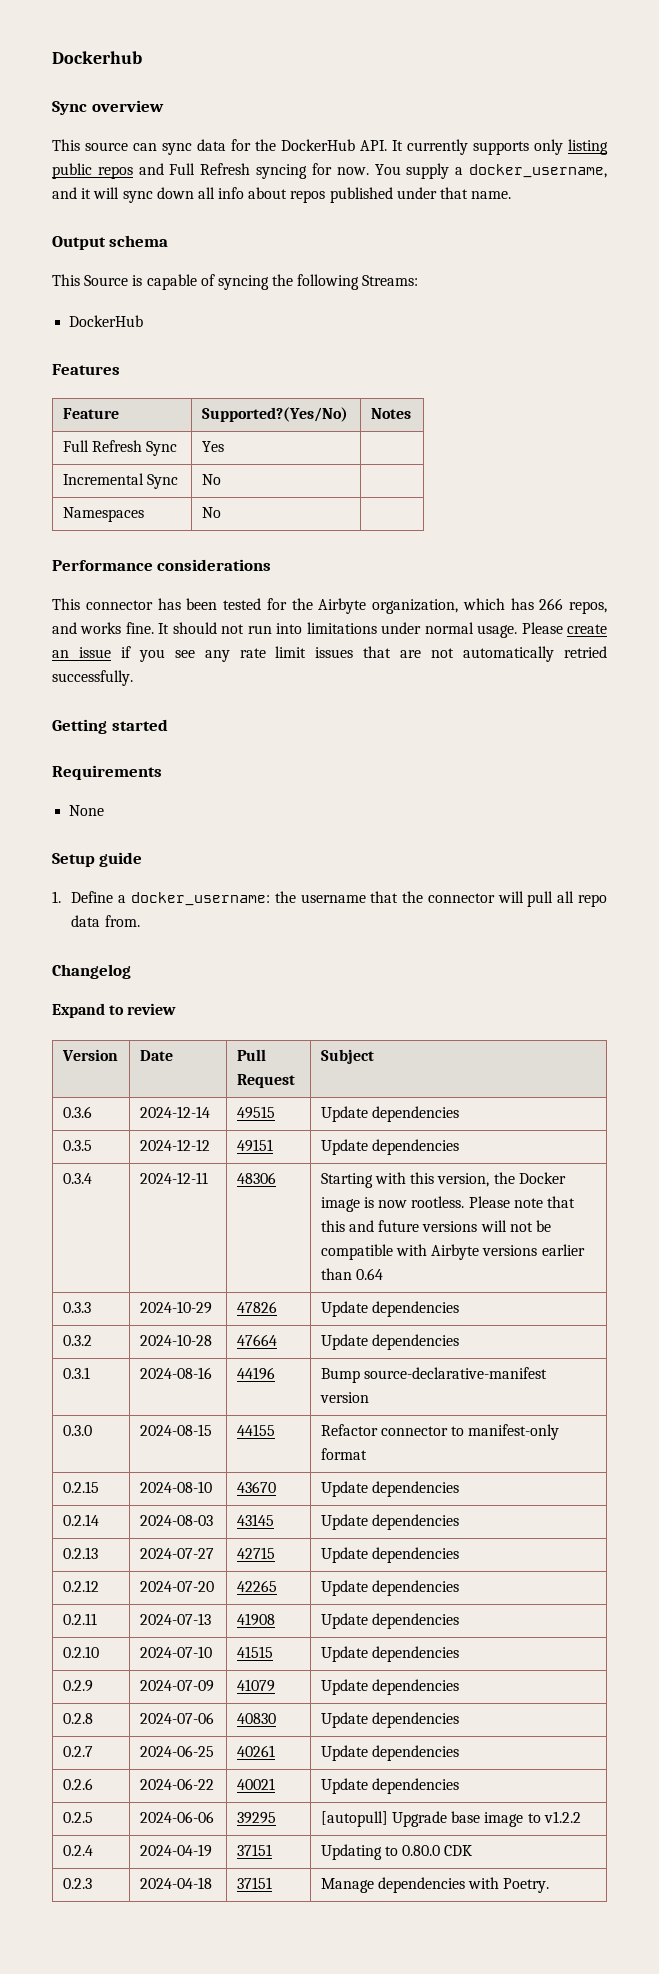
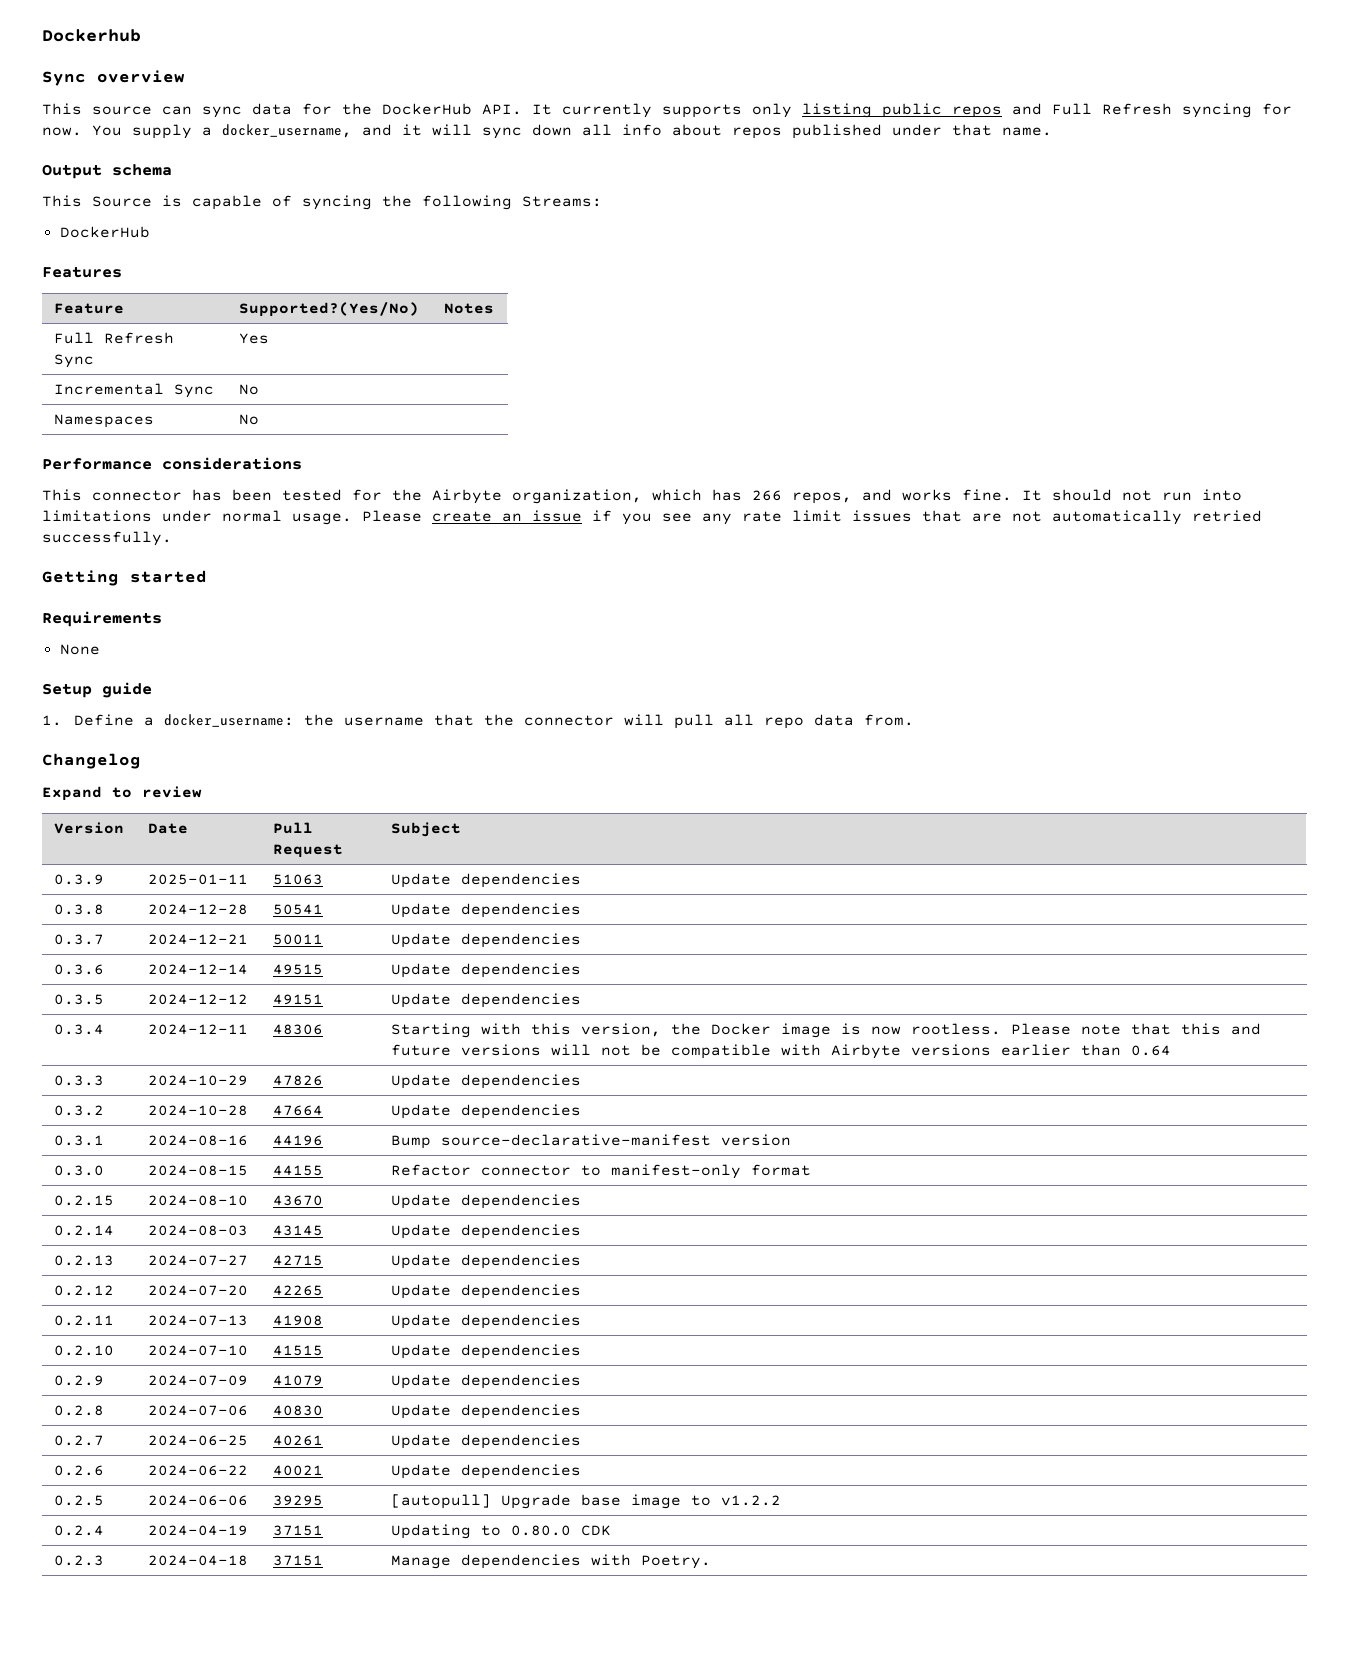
(374, 1056) none -> [53,874,104,885] [147,874,248,885] [272,874,323,885] [390,873,581,888] [53,904,104,915] [147,904,248,915] [272,904,323,915] [390,903,581,918] [53,934,104,945] [147,934,248,945] [272,934,323,945] [390,933,581,948] // 0.3.9 | 2025-01-11 | 51063 | Update dependencies // 0.3.8 | 2024-12-28 | 50541 | Update dependencies // 0.3.7 | 2024-12-21 | 50011 | Update dependencies

